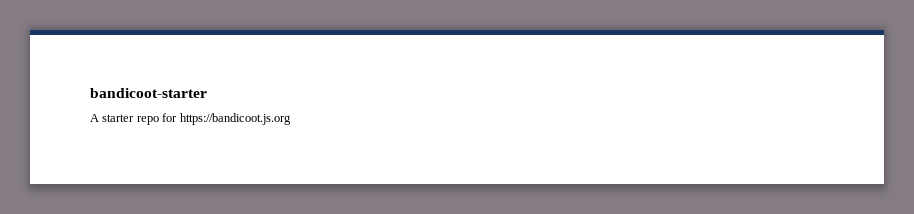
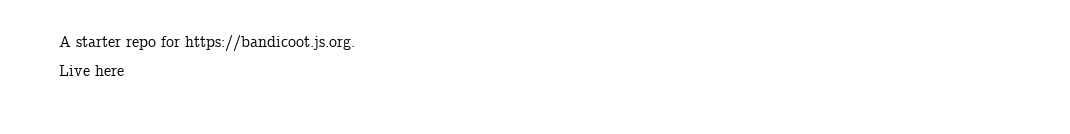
[90,88,207,98] bandicoot-starter // -> (59, 41) none
[179,113,291,125] https://bandicoot.js.org -> [185,35,355,52] [59,65,124,76] https://bandicoot.js.org. // Live here

